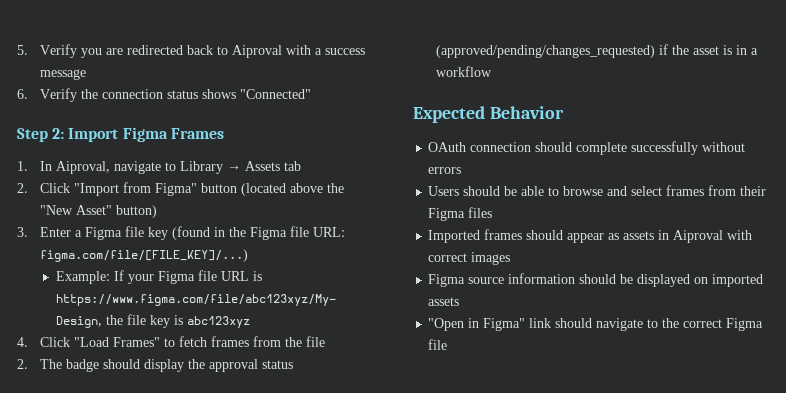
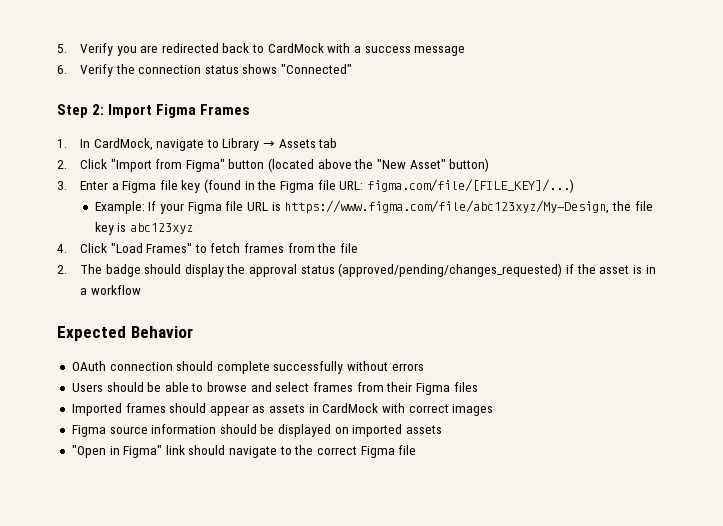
[232,45,283,58] Aiproval -> [267,43,324,53] CardMock
[56,161,111,174] Aiproval, -> [93,138,153,151] CardMock,
[673,230,724,243] Aiproval -> [322,403,379,413] CardMock

